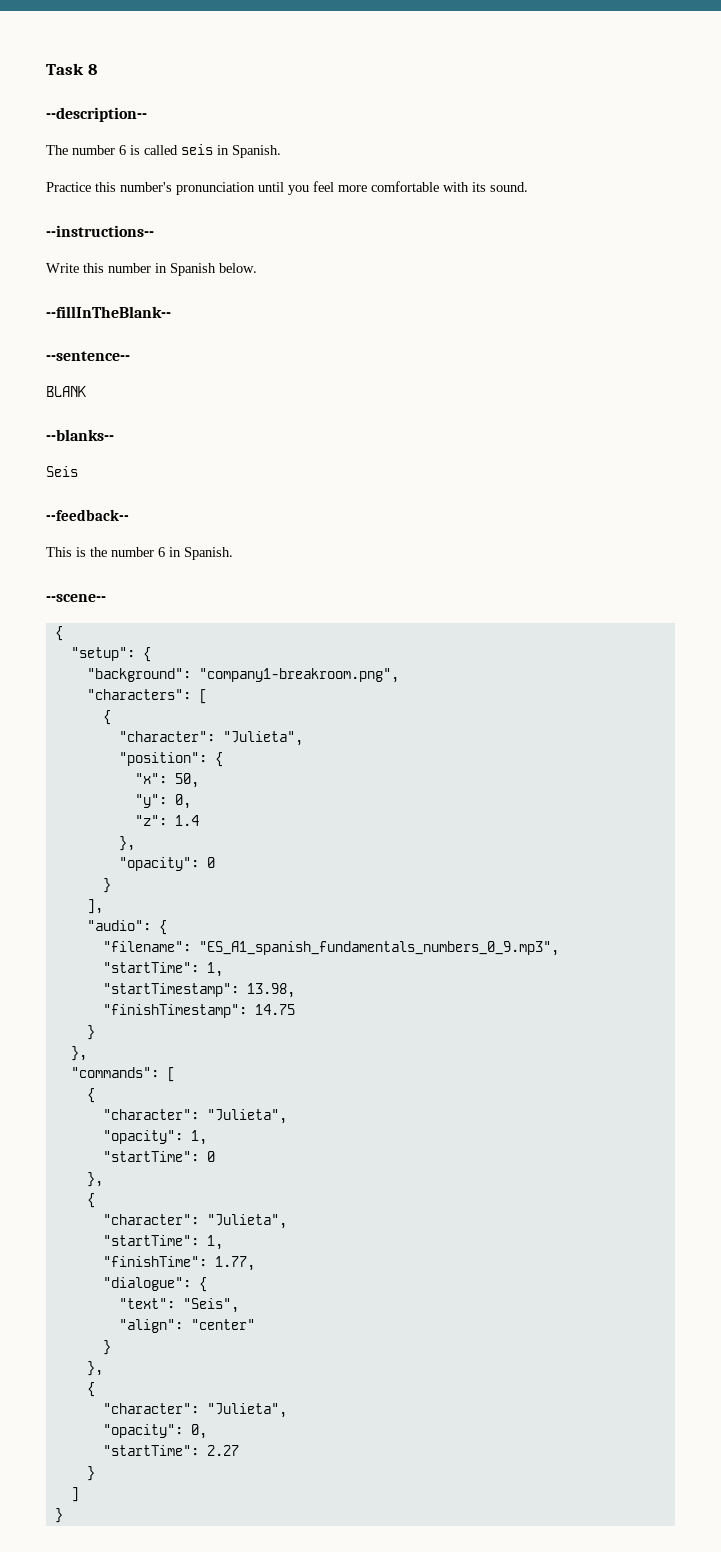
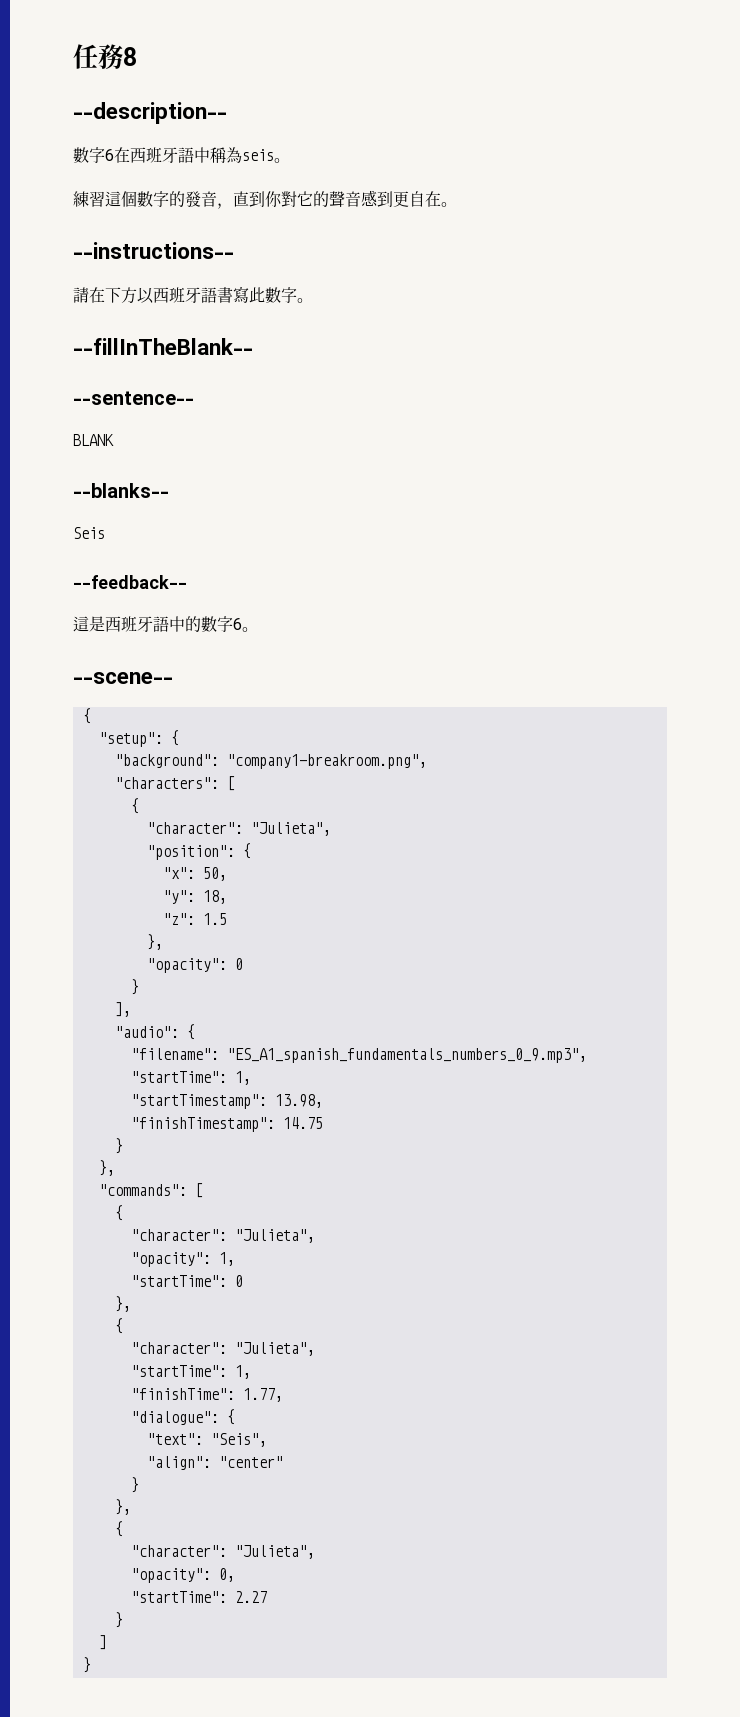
[46,63,84,75] Task -> [73,44,123,69] 任務
[46,144,281,158] [46,181,528,195] [46,225,154,237] [46,263,257,276] The number 6 is called seis in Spanish. // Practice this number's pronunciation until you feel more comfortable with its sound. // --instructions-- // Write this number in Spanish below. -> [73,147,290,164] [73,190,457,209] [73,242,234,259] [73,286,313,304] 數字6在西班牙語中稱為seis。 // 練習這個數字的發音，直到你對它的聲音感到更自在。 // --instructions-- // 請在下方以西班牙語書寫此數字。
[46,547,233,560] This is the number 6 in Spanish. -> [73,616,258,632] 這是西班牙語中的數字6。
[174,794,191,809] 0, -> [202,890,227,904] 18,
[174,815,199,826] 1.4 -> [202,913,227,925] 1.5

